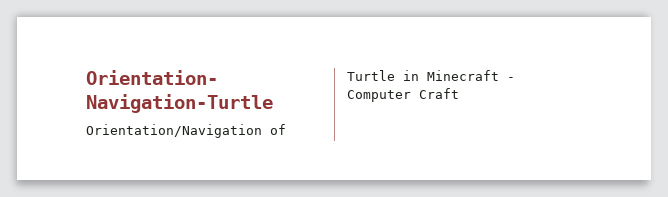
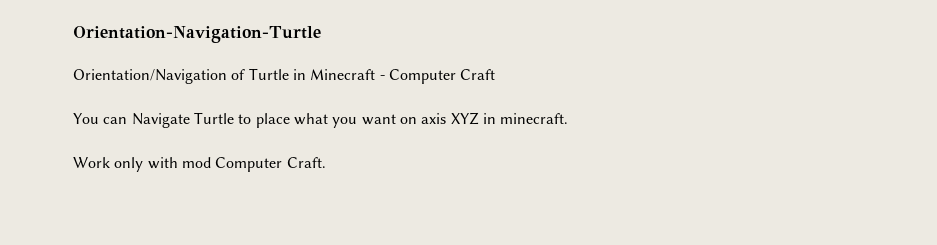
(459, 93) none -> [73,112,569,128] [73,157,326,172] // You can Navigate Turtle to place what you want on axis XYZ in minecraft. // Work only with mod Computer Craft.

